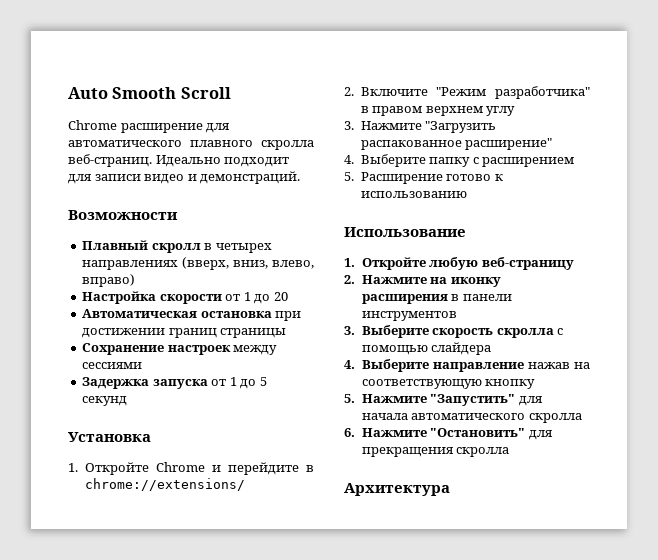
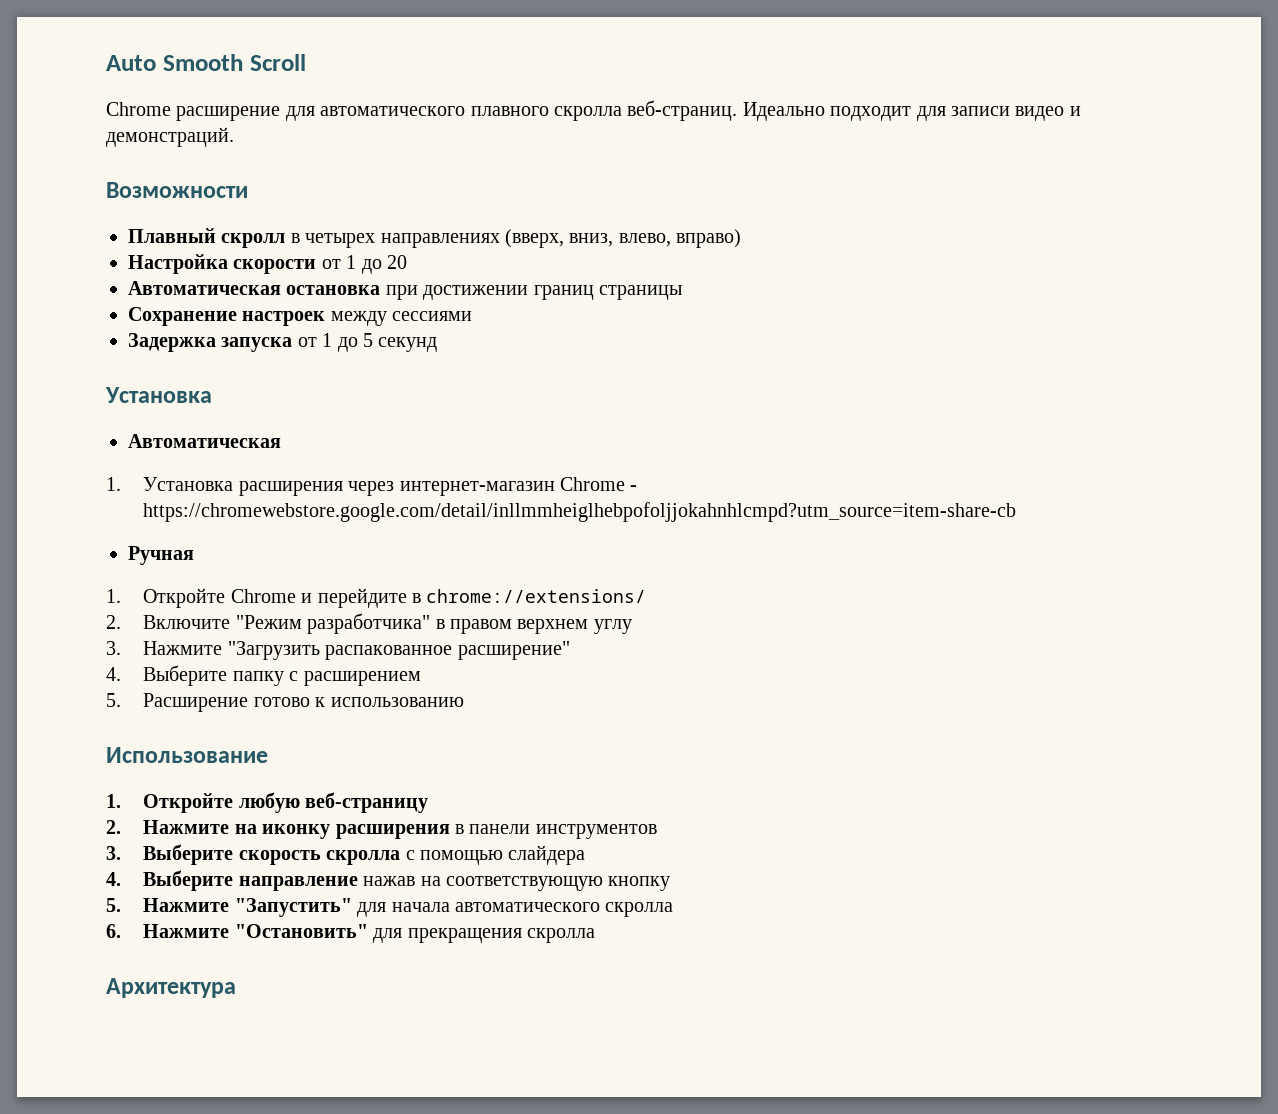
(151, 437) none -> [128,434,281,448] [106,477,638,496] [143,502,1017,522] [128,546,194,565] // Автоматическая // 1. Установка расширения через интернет-магазин Chrome - https://chromewebstore.google.com/detail/inllmmheiglhebpofoljjokahnhlcmpd?utm_source=item-share-cb // Ручная

